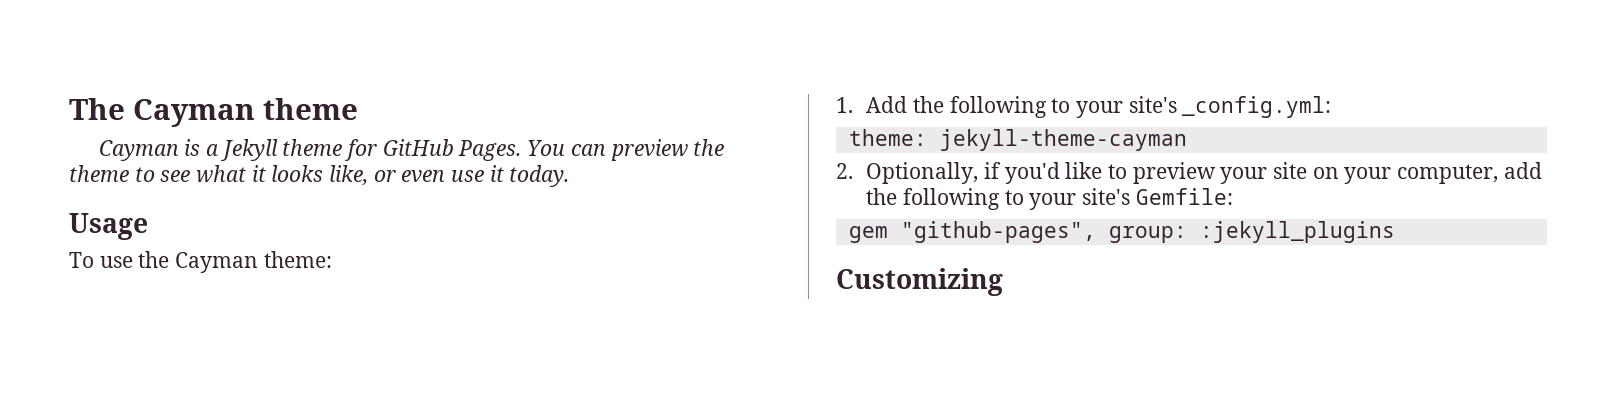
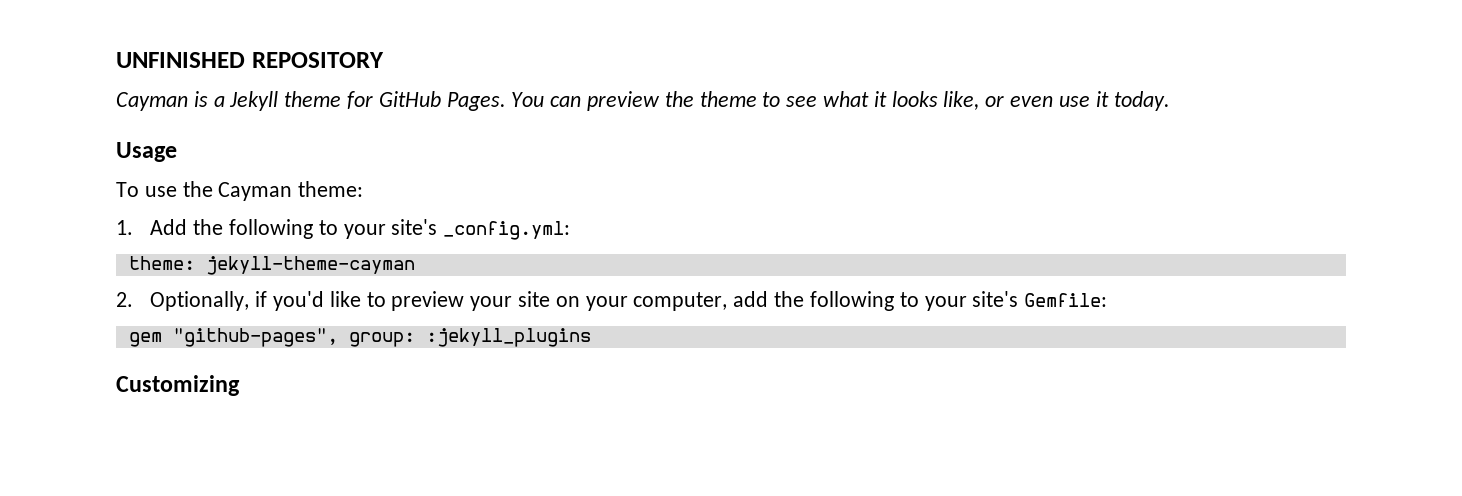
[69,98,358,127] The Cayman theme -> [116,52,384,68] UNFINISHED REPOSITORY

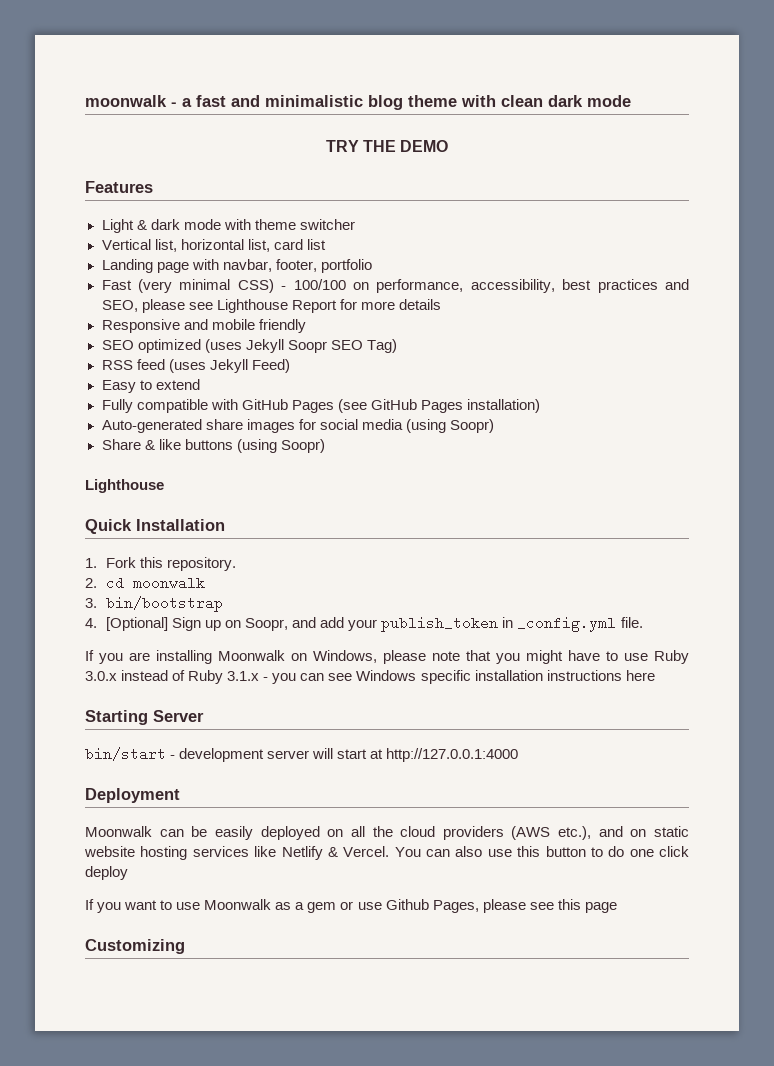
[116,52,384,68] [116,91,1170,111] [116,142,177,162] [116,181,364,201] [116,219,571,240] [128,256,415,275] [116,291,1108,311] [128,328,591,347] UNFINISHED REPOSITORY // Cayman is a Jekyll theme for GitHub Pages. You can preview the theme to see what it looks like, or even use it today. // Usage // To use the Cayman theme: // 1. Add the following to your site's _config.yml: // theme: jekyll-theme-cayman // 2. Optionally, if you'd like to preview your site on your computer, add the following to your site's Gemfile: // gem "github-pages", group: :jekyll_plugins -> [85,95,631,110] [325,140,449,152] [85,181,153,193] [101,219,355,233] [101,239,326,252] [101,259,372,273] [101,279,689,293] [101,299,441,313] [101,319,306,333] [101,339,397,353] [101,359,290,373] [101,379,200,393] [101,399,540,413] [101,419,494,433] [101,439,325,453] [85,479,164,493] [85,519,225,534] [85,557,237,571] [85,576,205,590] [85,596,223,612] [85,616,643,632] [85,650,689,664] [85,670,655,684] [85,710,204,725] [85,747,519,762] [85,788,180,803] [85,826,690,840] [84,846,689,860] [85,866,128,880] [85,899,617,913] moonwalk - a fast and minimalistic blog theme with clean dark mode // TRY THE DEMO // Features // Light & dark mode with theme switcher // Vertical list, horizontal list, card list // Landing page with navbar, footer, portfolio // Fast (very minimal CSS) - 100/100 on performance, accessibility, best practices and SEO, please see Lighthouse Report for more details // Responsive and mobile friendly // SEO optimized (uses Jekyll Soopr SEO Tag) // RSS feed (uses Jekyll Feed) // Easy to extend // Fully compatible with GitHub Pages (see GitHub Pages installation) // Auto-generated share images for social media (using Soopr) // Share & like buttons (using Soopr) // Lighthouse // Quick Installation // 1. Fork this repository. // 2. cd moonwalk // 3. bin/bootstrap // 4. [Optional] Sign up on Soopr, and add your publish_token in _config.yml file. // If you are installing Moonwalk on Windows, please note that you might have to use Ruby 3.0.x instead of Ruby 3.1.x - you can see Windows specific installation instructions here // Starting Server // bin/start - development server will start at http://127.0.0.1:4000 // Deployment // Moonwalk can be easily deployed on all the cloud providers (AWS etc.), and on static website hosting services like Netlify & Vercel. You can also use this button to do one click deploy // If you want to use Moonwalk as a gem or use Github Pages, please see this page

